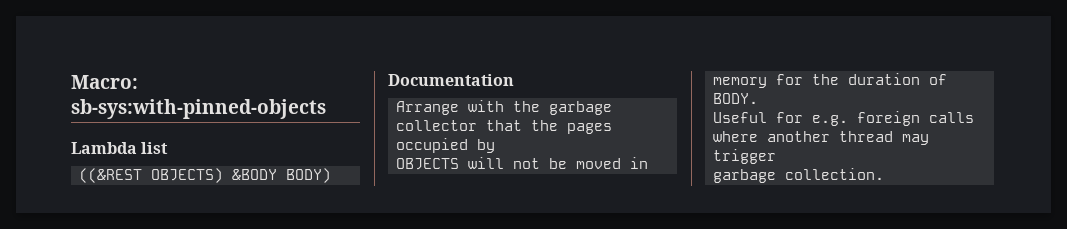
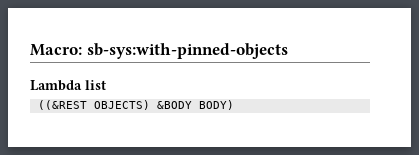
[388,74,514,86] [396,100,613,115] [396,120,613,134] [396,138,496,153] [396,157,649,170] [713,73,948,88] [713,93,759,104] [713,111,975,126] [713,131,930,145] [713,149,777,164] [713,168,885,183] // Documentation // Arrange with the garbage collector that the pages occupied by // OBJECTS will not be moved in memory for the duration of BODY. // Useful for e.g. foreign calls where another thread may trigger // garbage collection. -> (234, 105) none

